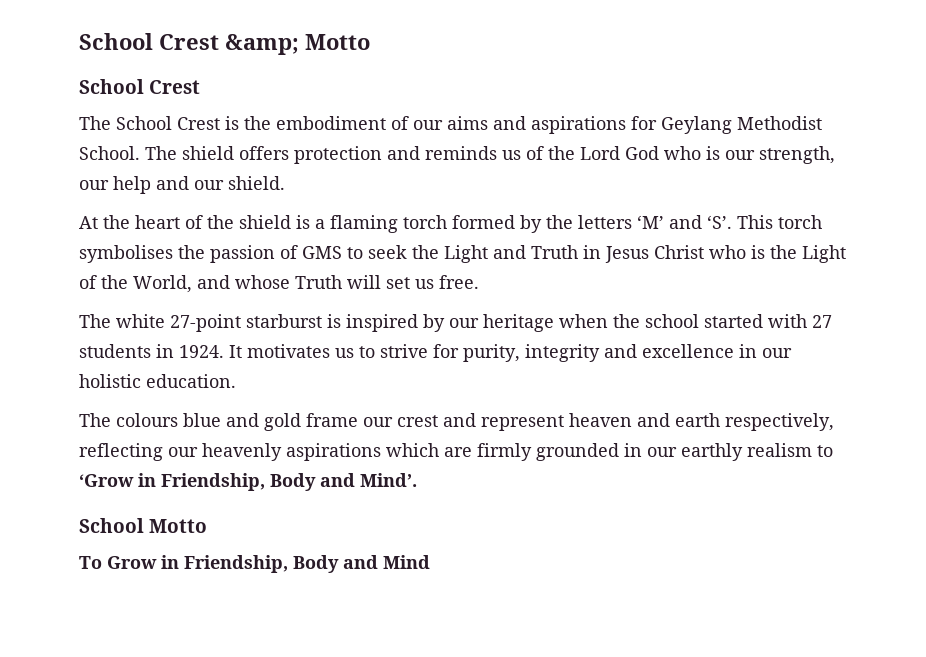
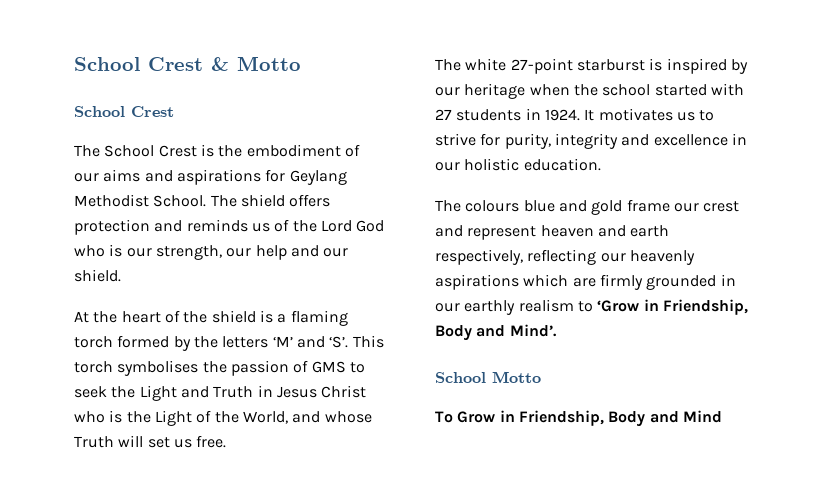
[79,33,299,55] School Crest &amp; -> [74,57,229,71] School Crest &

